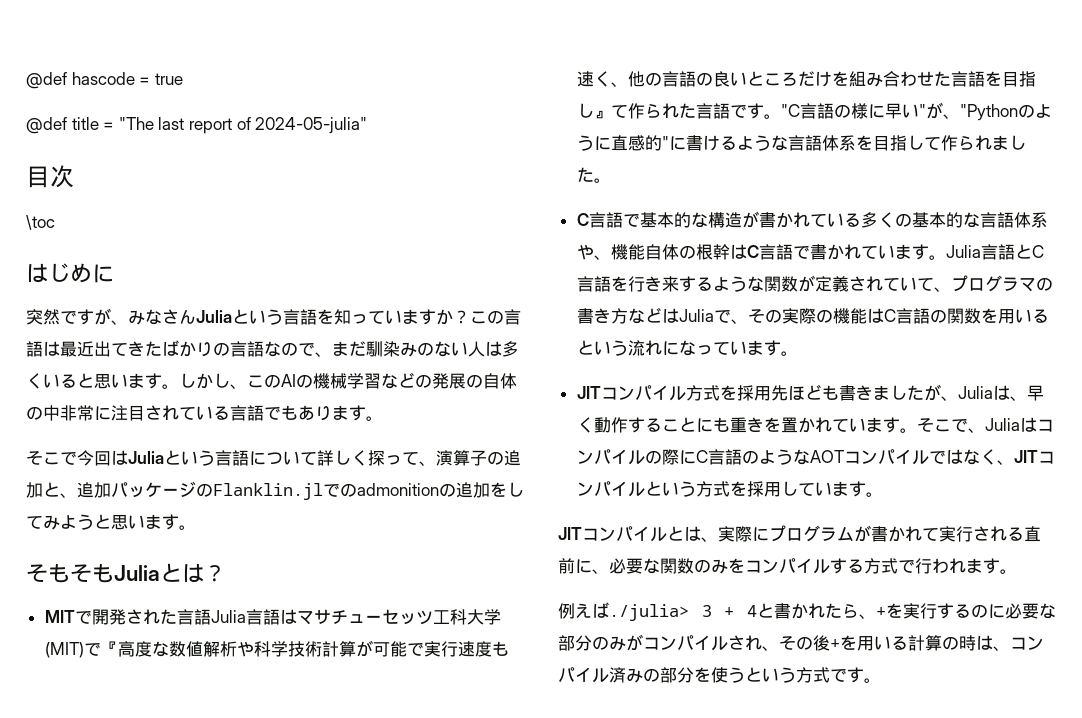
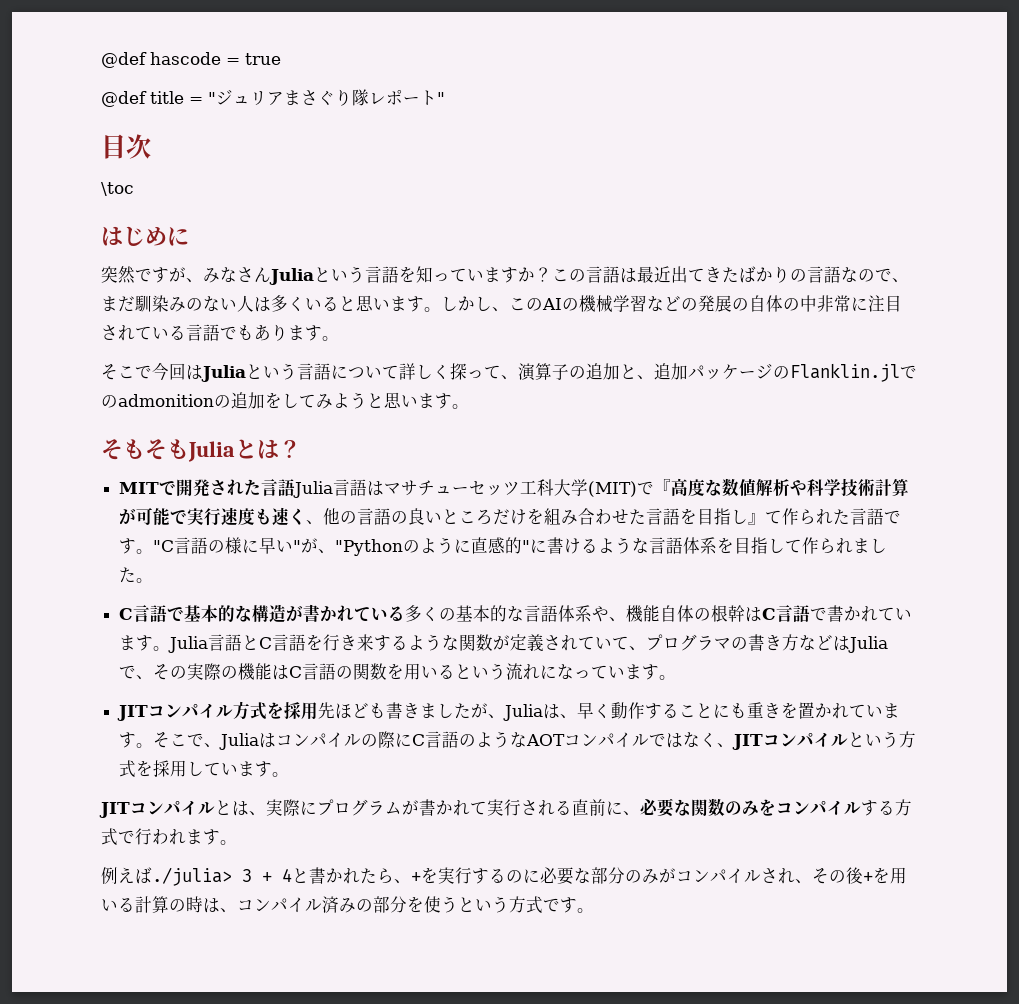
[118,117,368,134] "The last report of 2024-05-julia" -> [208,89,445,106] "ジュリアまさぐり隊レポート"

